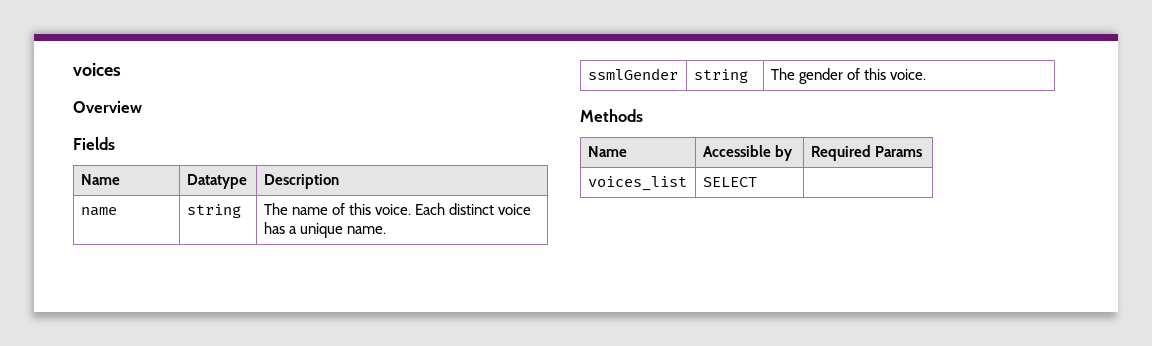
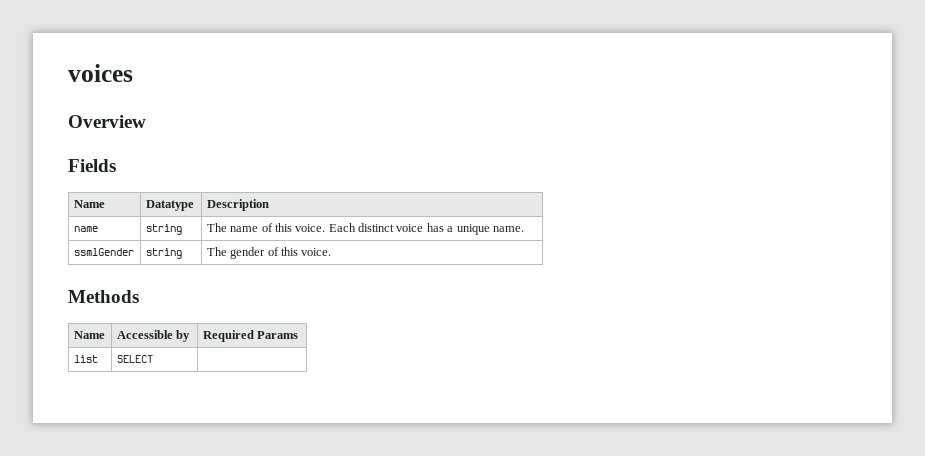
[587,176,687,191] voices_list -> [73,355,98,363] list

